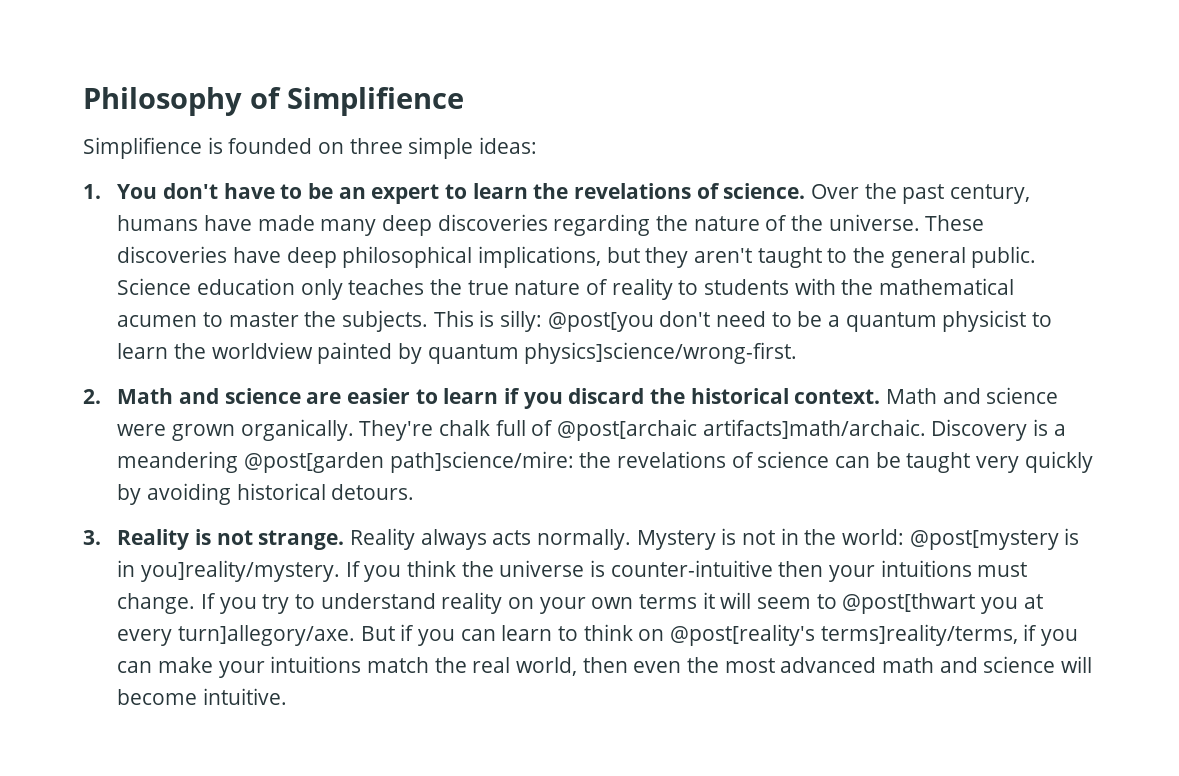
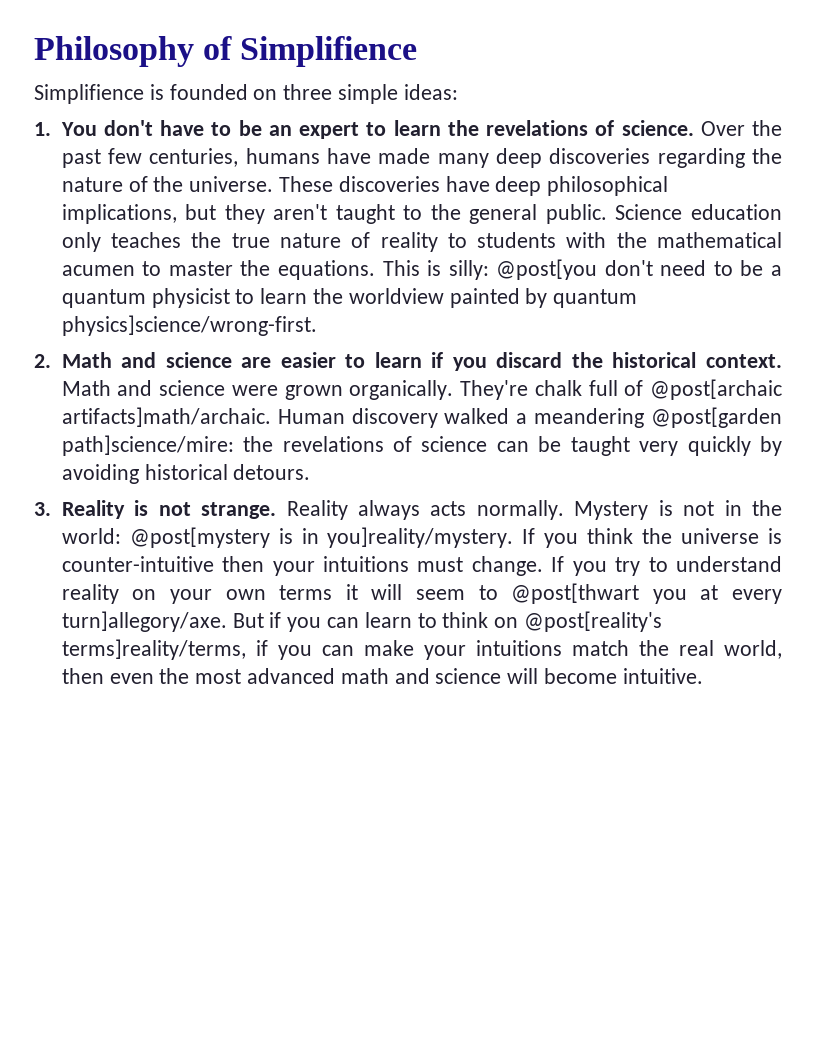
[949,184,1030,204] century, -> [108,148,239,167] few centuries,
[341,310,428,332] subjects. -> [277,260,375,280] equations.
[931,419,1048,441] Discovery is -> [277,408,510,428] Human discovery walked

